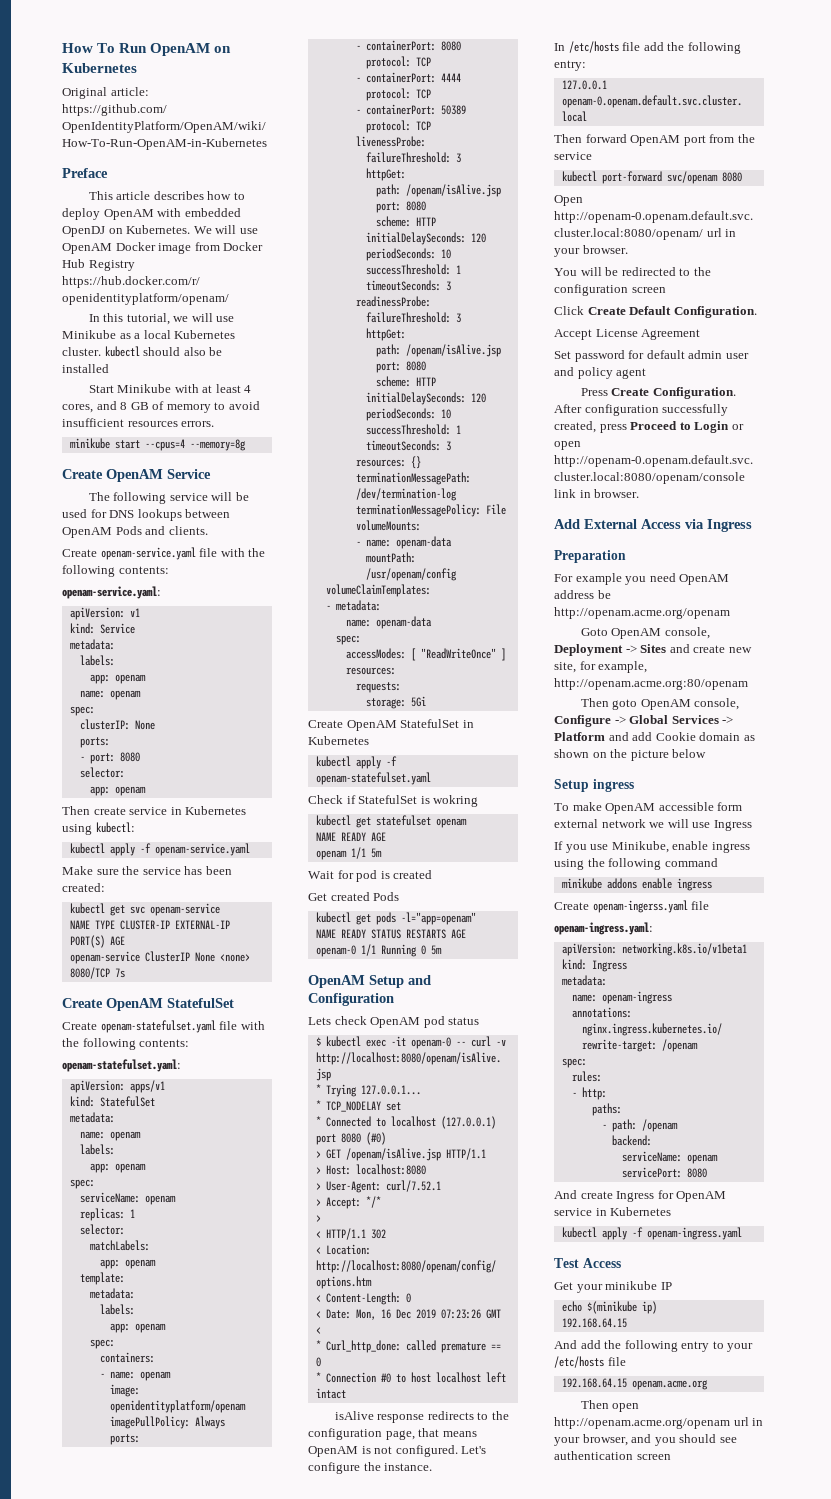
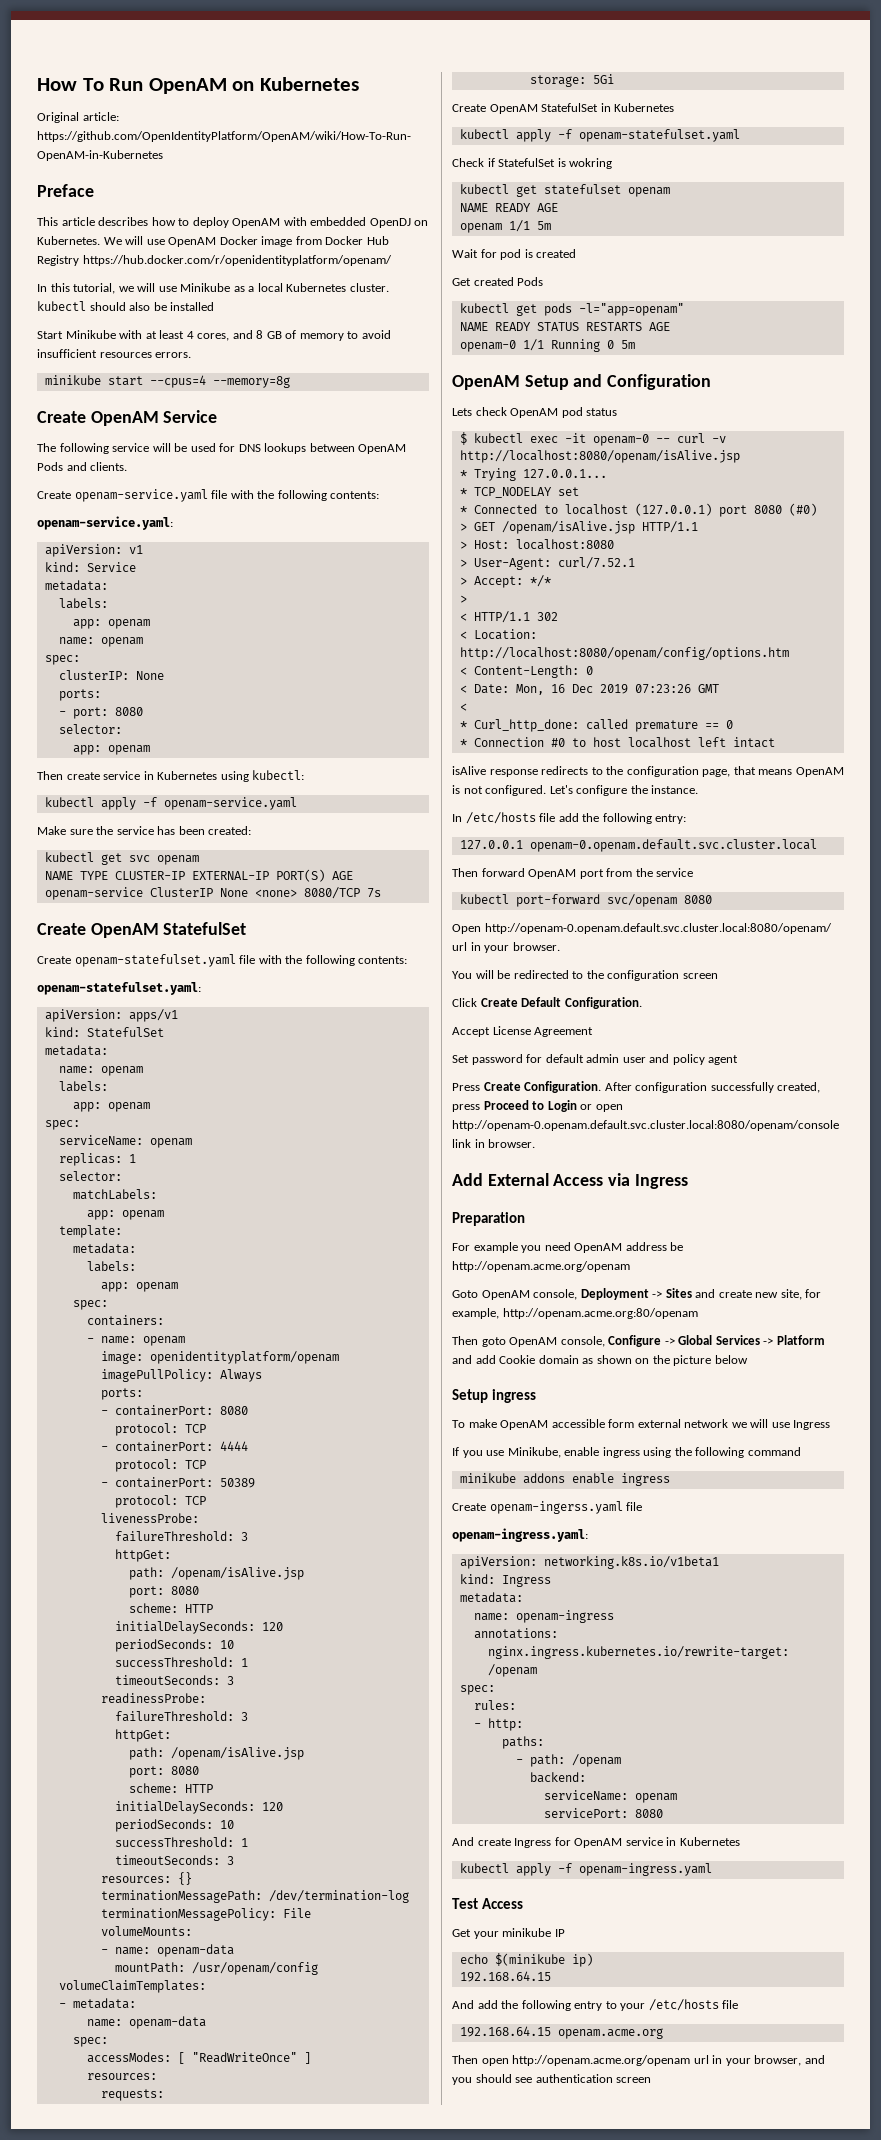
[149,903,220,916] openam-service -> [156,855,199,865] openam

